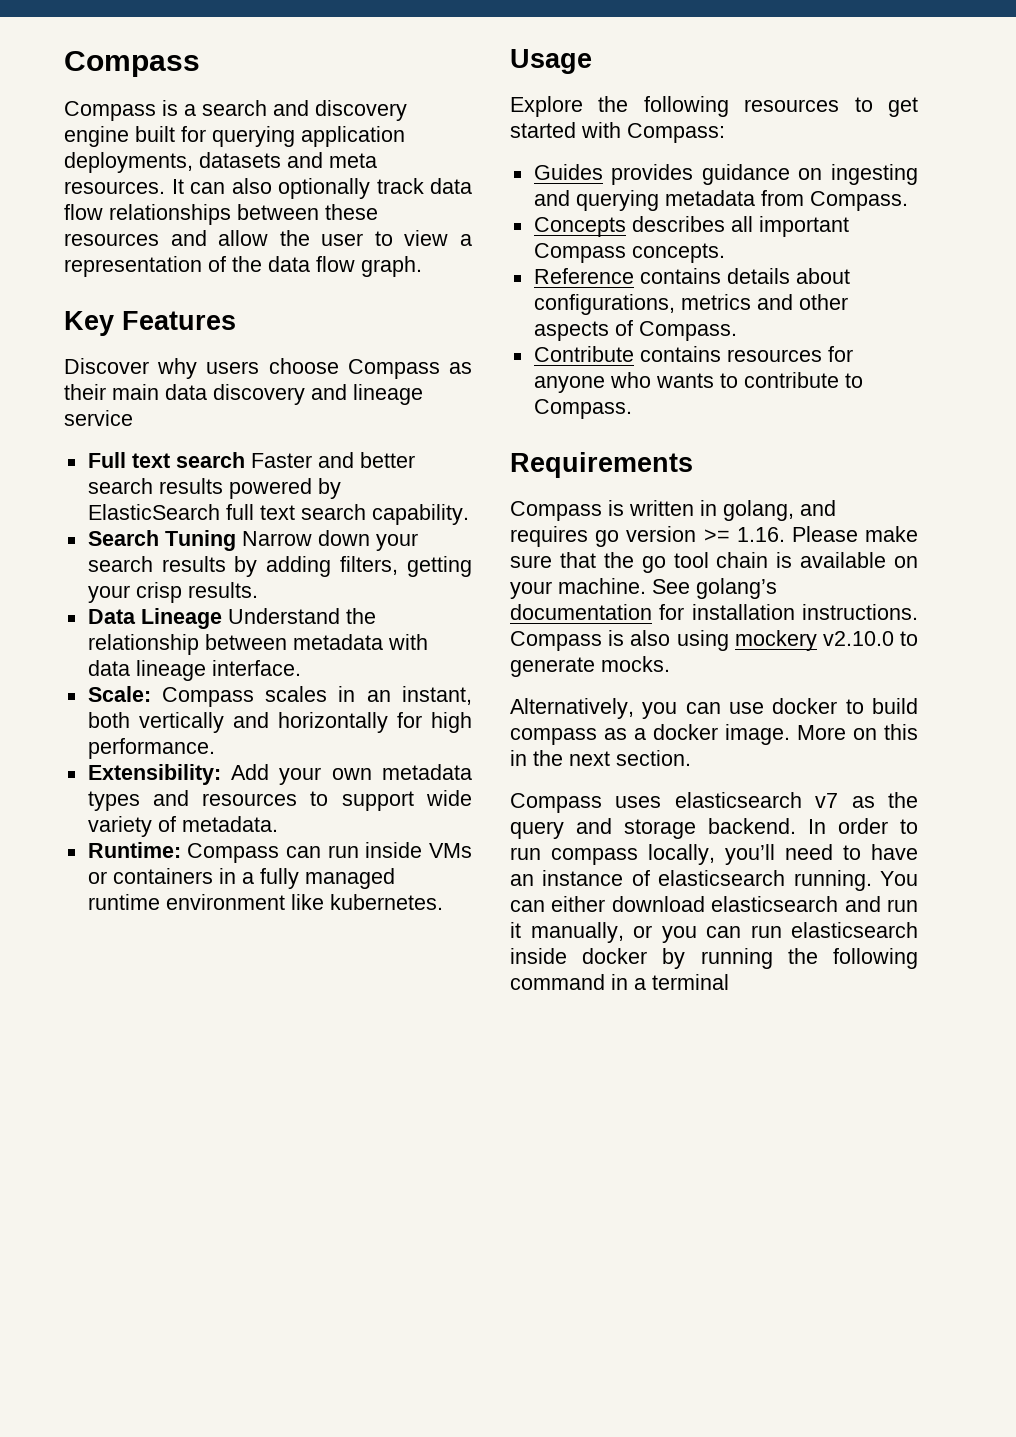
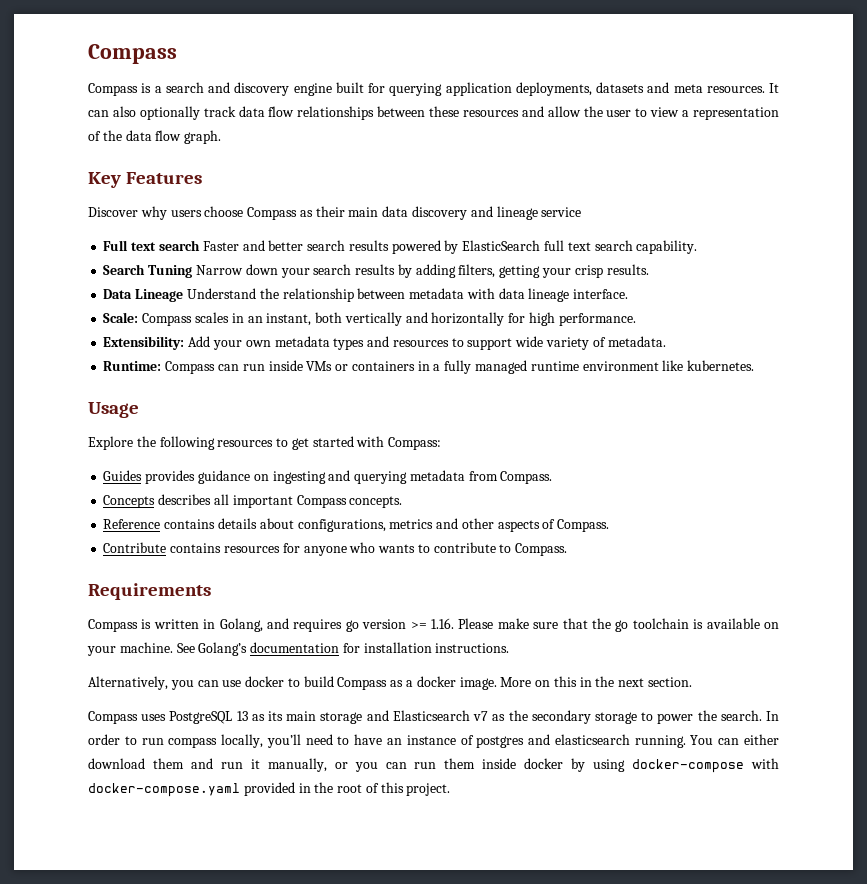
[723,500,794,521] golang, -> [219,618,263,632] Golang,
[673,552,769,568] tool chain -> [632,618,689,629] toolchain
[696,578,777,599] golang’s -> [198,642,248,656] Golang’s
[510,630,918,651] [510,656,670,677] Compass is also using mockery v2.10.0 to generate mocks. -> (510, 648) none
[510,728,597,745] compass -> [337,677,388,690] Compass
[674,792,918,808] [510,818,796,839] elasticsearch v7 as the query and storage backend. -> [169,710,762,724] PostgreSQL 13 as its main storage and Elasticsearch v7 as the secondary storage to power the search.
(650, 878) none -> [476,734,551,748] postgres and
[711,896,839,912] elasticsearch -> [152,758,184,769] them
[791,922,918,938] elasticsearch -> [444,758,476,769] them
[700,948,918,969] [510,974,729,990] running the following command in a terminal -> [593,758,779,773] [88,782,451,797] using docker-compose with docker-compose.yaml provided in the root of this project.

